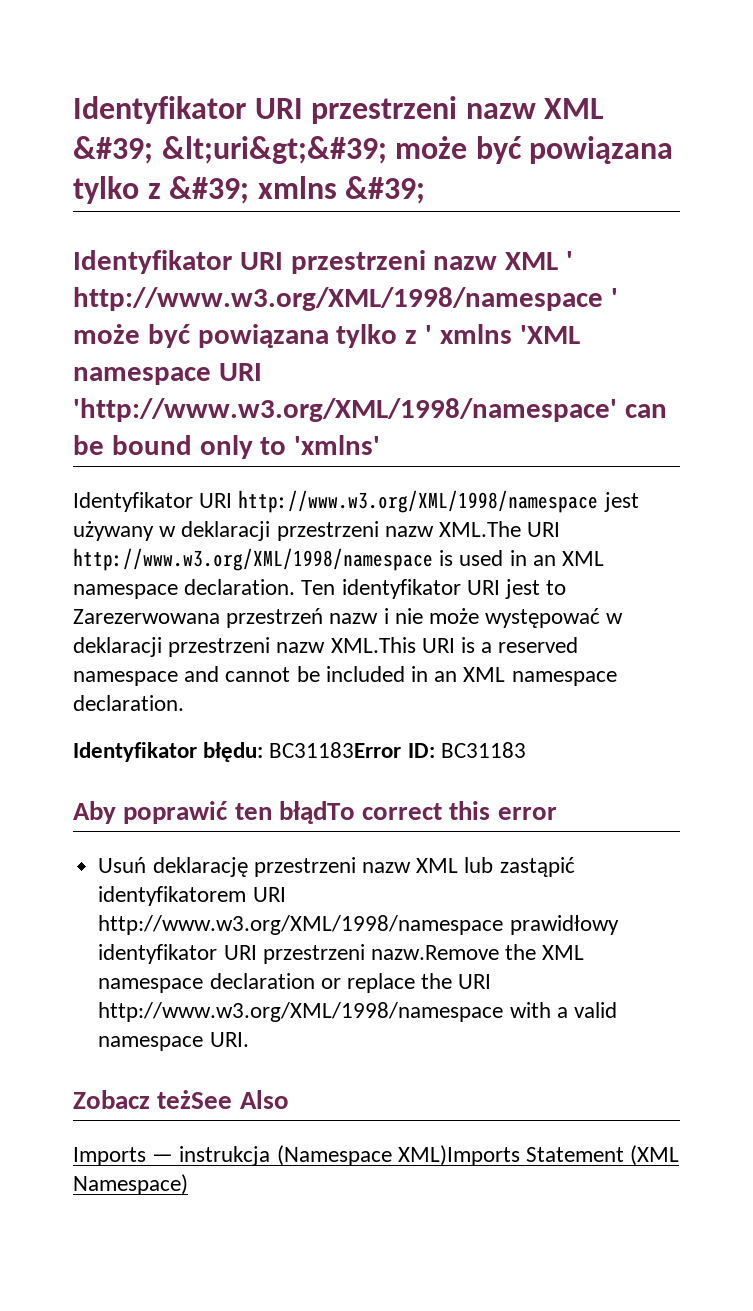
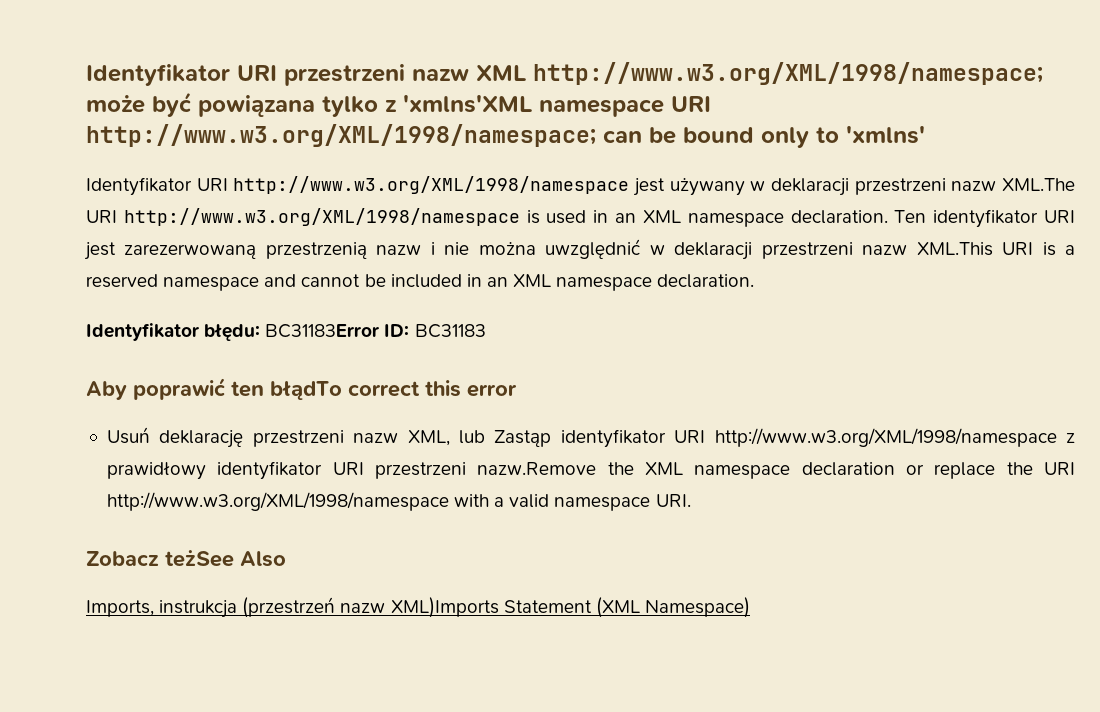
[73,96,605,124] [73,136,674,164] [73,176,426,204] [73,250,574,274] [73,287,618,311] [73,324,580,348] Identyfikator URI przestrzeni nazw XML &#39; &lt;uri&gt;&#39; może być powiązana tylko z &#39; xmlns &#39; // Identyfikator URI przestrzeni nazw XML ' http://www.w3.org/XML/1998/namespace ' może być powiązana tylko z ' xmlns 'XML -> [86,62,1043,86] [86,92,532,117] Identyfikator URI przestrzeni nazw XML http://www.w3.org/XML/1998/namespace; może być powiązana tylko z 'xmlns'XML
[73,398,617,422] 'http://www.w3.org/XML/1998/namespace' -> [86,124,596,147] http://www.w3.org/XML/1998/namespace;
[546,580,567,595] [73,608,324,628] to Zarezerwowana przestrzeń -> [124,242,367,259] zarezerwowaną przestrzenią
[429,608,601,628] może występować -> [478,239,641,259] można uwzględnić
[416,857,575,877] [98,886,286,906] [98,915,504,935] XML lub zastąpić identyfikatorem URI http://www.w3.org/XML/1998/namespace -> [407,428,1075,448] XML, lub Zastąp identyfikator URI http://www.w3.org/XML/1998/namespace z
[73,1145,392,1166] Imports — instrukcja (Namespace -> [86,597,386,618] Imports, instrukcja (przestrzeń nazw

